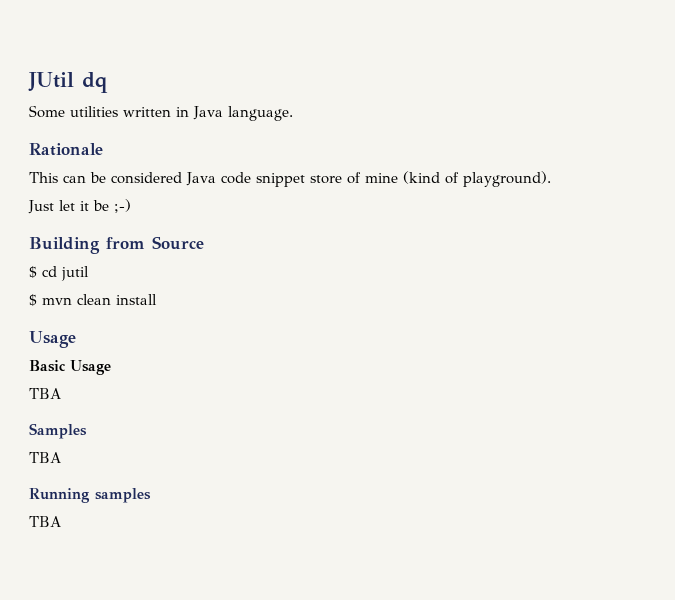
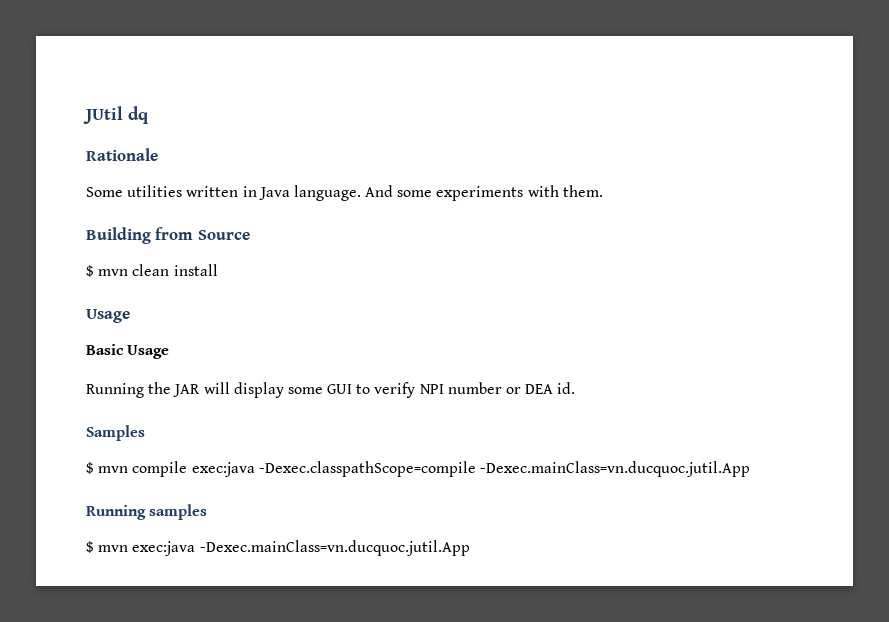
(108, 82) none -> [86,148,158,161] // Rationale
[29,143,103,156] [29,171,551,187] [28,199,131,214] // Rationale // This can be considered Java code snippet store of mine (kind of playground). // Just let it be ;-) -> [365,185,603,201] And some experiments with them.
[29,266,89,281] // $ cd jutil -> (250, 235) none
[29,388,61,399] [29,423,87,439] [29,452,61,463] [29,488,151,503] [29,516,61,527] TBA // Samples // TBA // Running samples // TBA -> [86,382,576,398] [86,425,145,441] [86,461,750,477] [86,504,208,520] [86,540,470,556] Running the JAR will display some GUI to verify NPI number or DEA id. // Samples // $ mvn compile exec:java -Dexec.classpathScope=compile -Dexec.mainClass=vn.ducquoc.jutil.App // Running samples // $ mvn exec:java -Dexec.mainClass=vn.ducquoc.jutil.App

